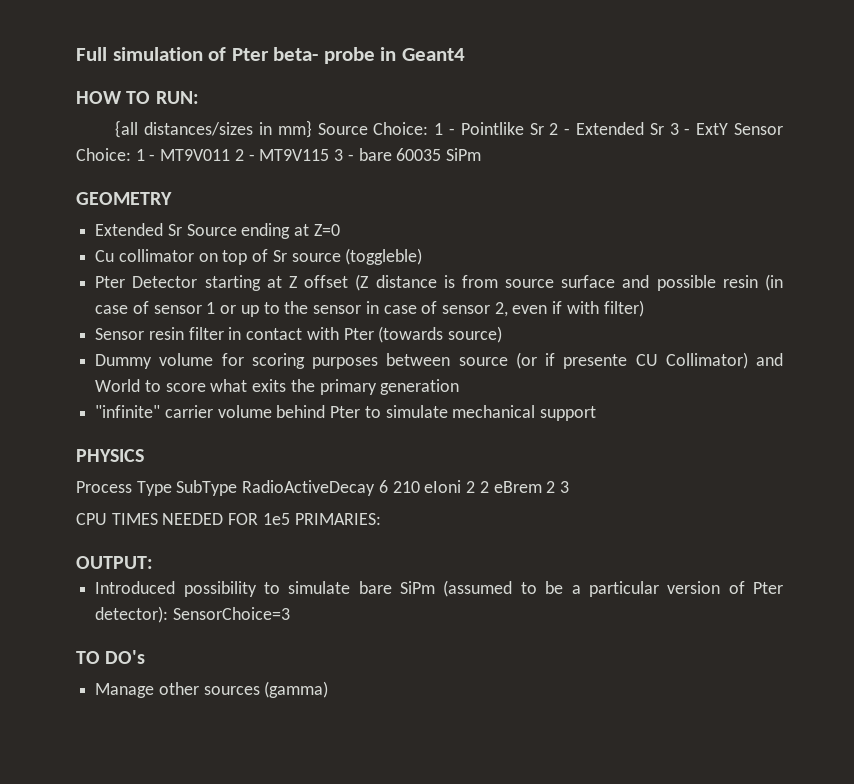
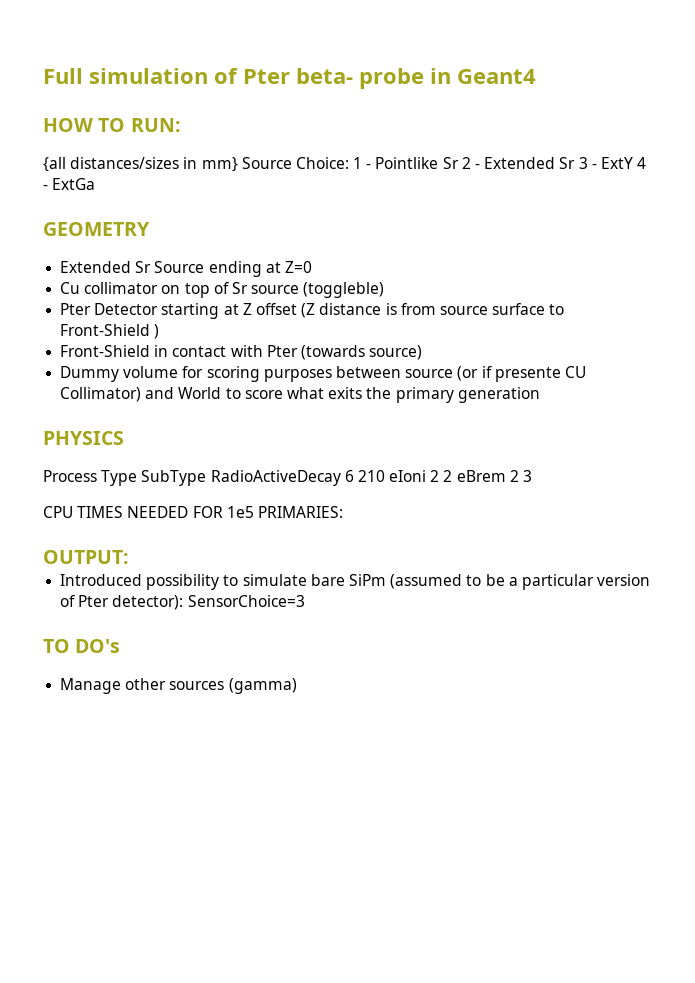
[733,123,783,135] [76,148,481,161] Sensor Choice: 1 - MT9V011 2 - MT9V115 3 - bare 60035 SiPm -> [637,157,647,169] [43,178,96,190] 4 - ExtGa
[622,274,783,291] [95,300,644,317] [95,327,224,340] and possible resin (in case of sensor 1 or up to the sensor in case of sensor 2, even if with filter) // Sensor resin filter -> [549,304,565,315] [60,324,160,339] [60,345,151,357] to Front-Shield ) // Front-Shield
[95,405,597,421] // "infinite" carrier volume behind Pter to simulate mechanical support -> (540, 395) none

